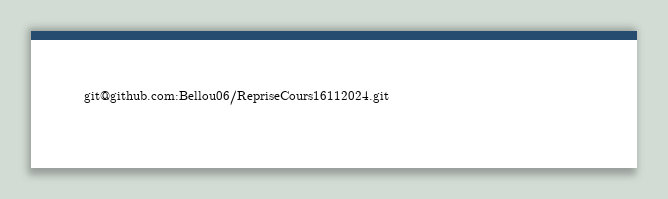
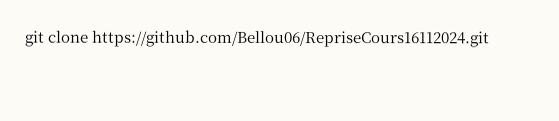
[84,90,389,106] git@github.com:Bellou06/RepriseCours16112024.git -> [25,29,491,48] git clone https://github.com/Bellou06/RepriseCours16112024.git

